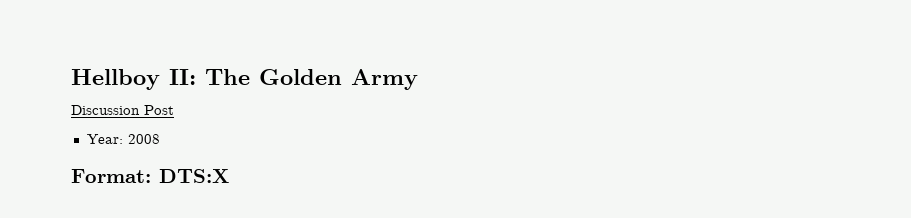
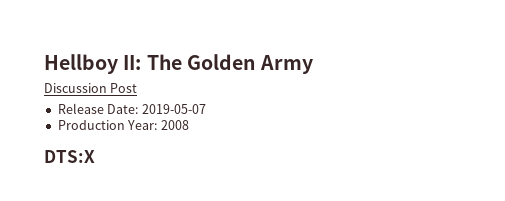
(174, 110) none -> [57,103,206,114] [57,120,125,130] Release Date: 2019-05-07 // Production
[71,169,151,183] Format: -> (189, 125) none

